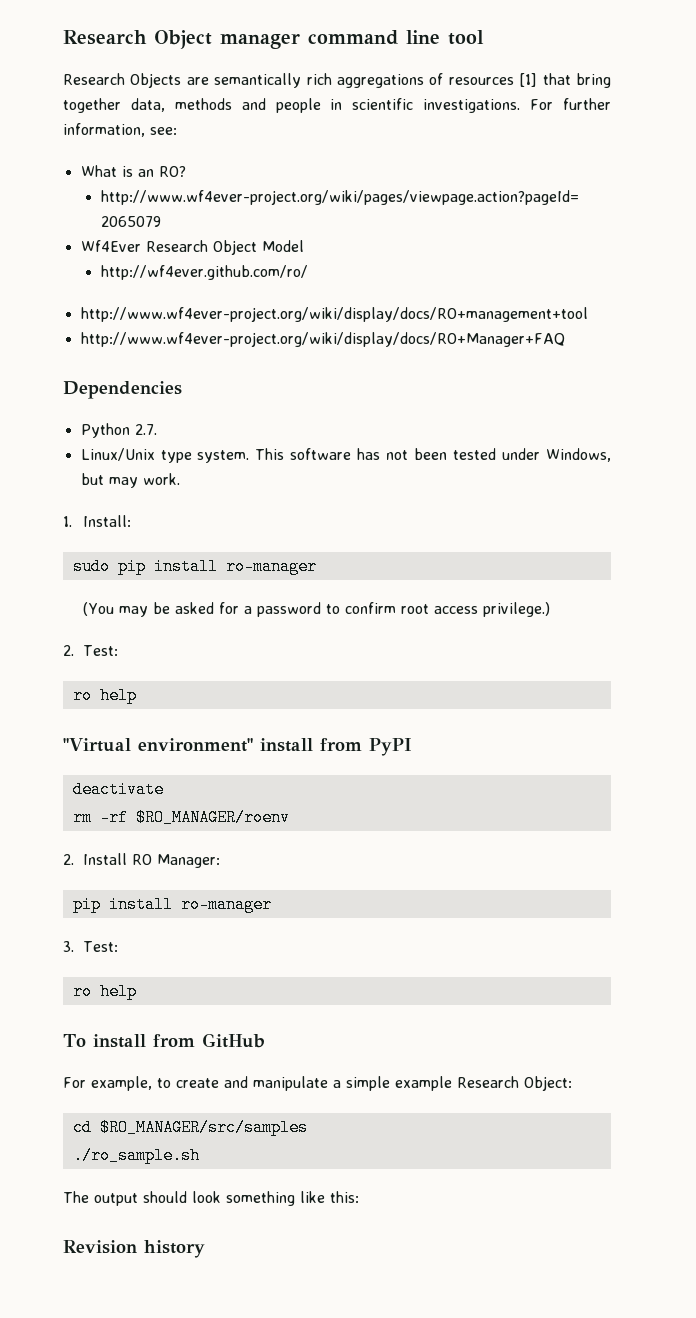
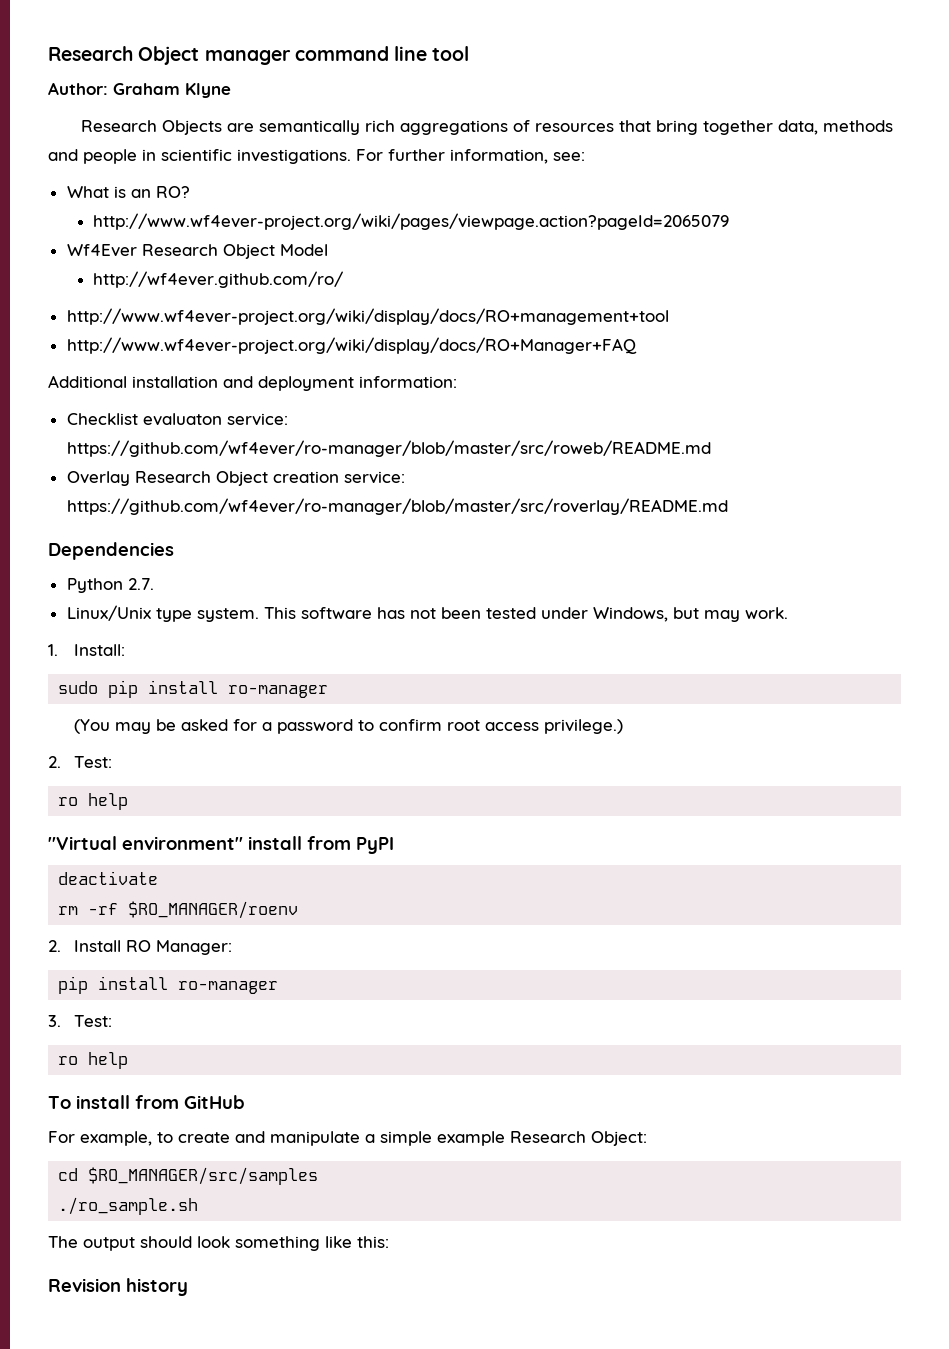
(484, 37) none -> [48,82,231,98] // Author: Graham Klyne
[519,73,538,87] [1] -> (615, 127) none
(565, 339) none -> [48,375,457,391] [66,413,288,426] [66,440,711,457] [66,471,405,486] [66,498,728,515] // Additional installation and deployment information: // Checklist evaluaton service: https://github.com/wf4ever/ro-manager/blob/master/src/roweb/README.md // Overlay Research Object creation service: https://github.com/wf4ever/ro-manager/blob/master/src/roverlay/README.md

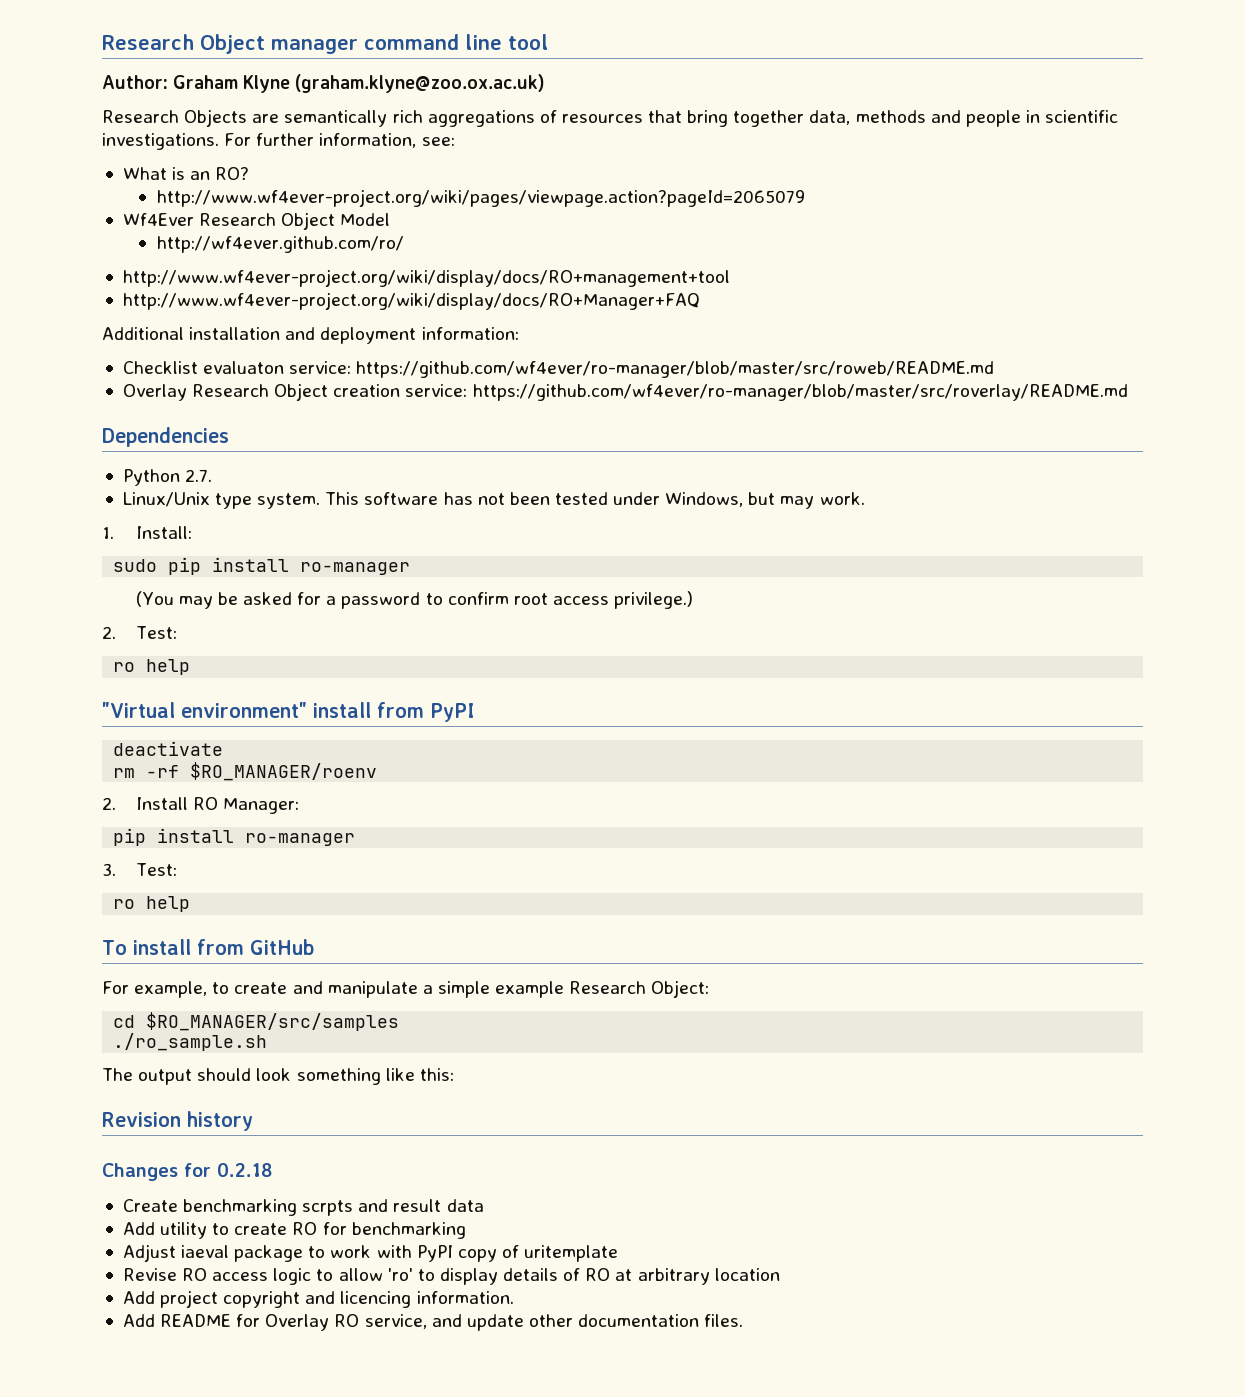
(231, 90) none -> [295,74,546,93] (graham.klyne@zoo.ox.ac.uk)
(188, 1287) none -> [102,1163,272,1181] [122,1199,484,1216] [122,1222,466,1239] [122,1244,619,1262] [122,1268,780,1285] [122,1290,514,1308] [122,1314,744,1331] // Changes for 0.2.18 // Create benchmarking scrpts and result data // Add utility to create RO for benchmarking // Adjust iaeval package to work with PyPI copy of uritemplate // Revise RO access logic to allow 'ro' to display details of RO at arbitrary location // Add project copyright and licencing information. // Add README for Overlay RO service, and update other documentation files.

